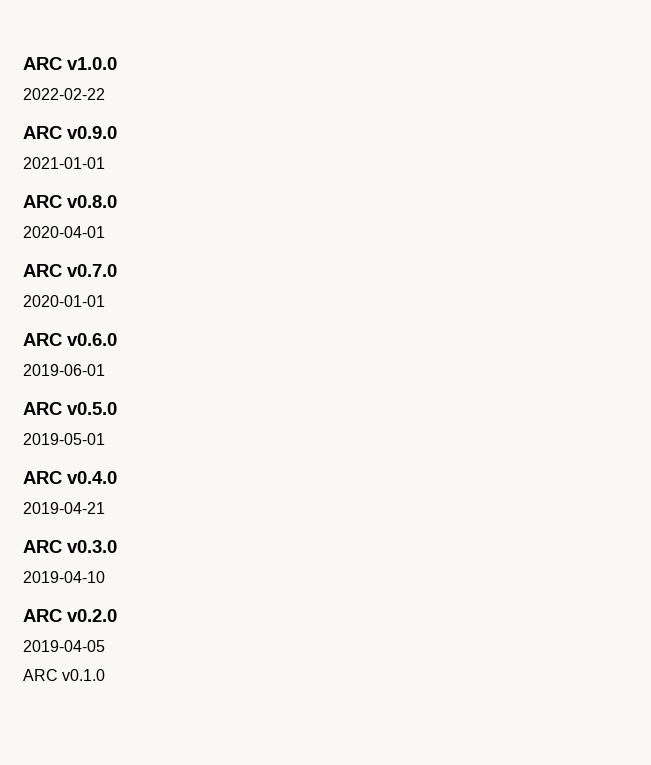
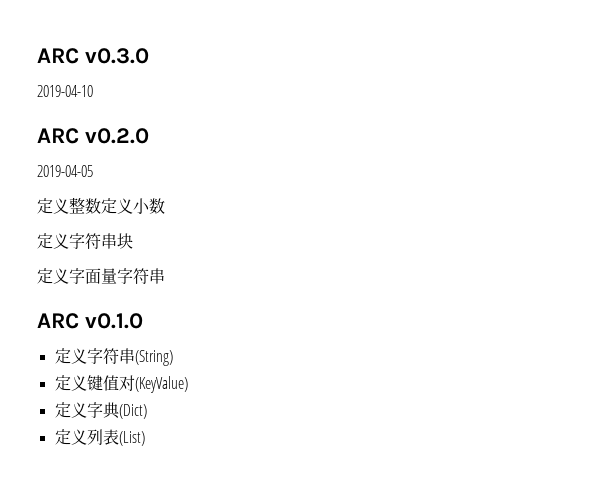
[23,57,117,70] [23,88,105,100] [23,126,117,139] [23,157,105,169] [23,195,117,208] [23,226,105,238] [23,264,117,277] [23,295,105,307] [23,333,117,346] [23,364,105,376] [23,402,117,415] [23,433,105,445] [23,471,117,484] [23,502,105,514] [23,540,62,553] ARC v1.0.0 // 2022-02-22 // ARC v0.9.0 // 2021-01-01 // ARC v0.8.0 // 2020-04-01 // ARC v0.7.0 // 2020-01-01 // ARC v0.6.0 // 2019-06-01 // ARC v0.5.0 // 2019-05-01 // ARC v0.4.0 // 2019-04-21 // ARC -> [37,48,79,64] ARC
[23,669,106,681] ARC v0.1.0 -> [37,197,165,214] [37,233,133,249] [37,268,165,284] [37,313,144,329] [54,348,173,366] [54,375,188,393] [54,402,147,419] [54,429,145,446] 定义整数定义小数 // 定义字符串块 // 定义字面量字符串 // ARC v0.1.0 // 定义字符串(String) // 定义键值对(KeyValue) // 定义字典(Dict) // 定义列表(List)

